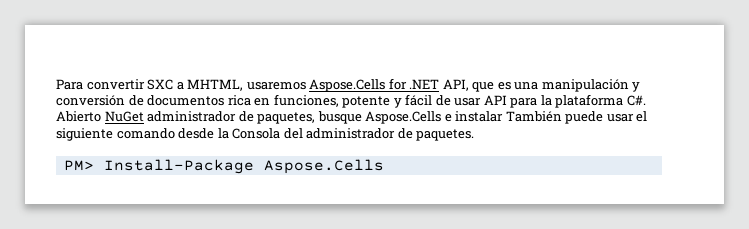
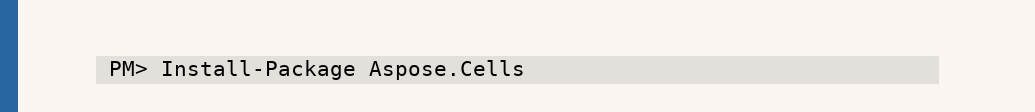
[56,78,641,92] [56,94,646,108] [56,111,648,124] [56,128,475,141] Para convertir SXC a MHTML, usaremos Aspose.Cells for .NET API, que es una manipulación y conversión de documentos rica en funciones, potente y fácil de usar API para la plataforma C#. Abierto NuGet administrador de paquetes, busque Aspose.Cells e instalar También puede usar el siguiente comando desde la Consola del administrador de paquetes. // -> (108, 68) none

